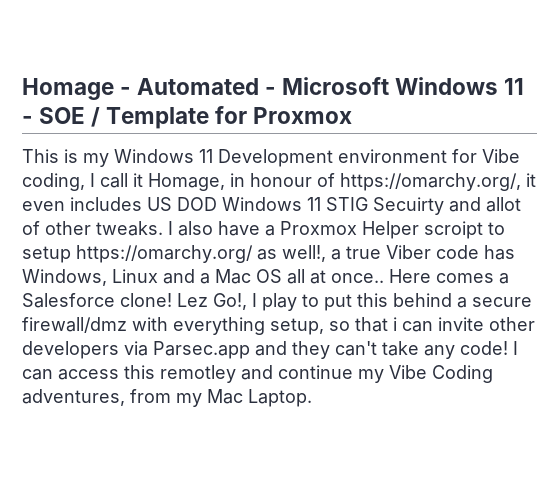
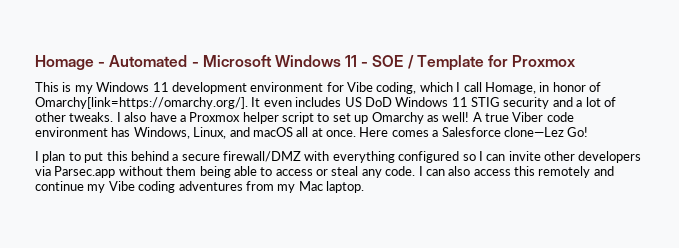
[218,149,333,167] Development -> [171,82,247,94] development
(85, 182) none -> [419,82,453,92] which
[133,173,143,187] it -> (482, 87) none
[250,173,536,191] honour of https://omarchy.org/, it -> [552,82,601,92] [35,97,261,109] honor of Omarchy[link=https://omarchy.org/]. It
[177,197,217,211] DOD -> [364,97,392,107] DoD
[373,197,521,215] Secuirty and allot -> [503,97,601,109] security and a lot
[362,221,505,239] [22,245,341,263] Helper scroipt to setup https://omarchy.org/ as well!, a -> [242,112,482,124] helper script to set up Omarchy as well! A
(479, 252) none -> [35,127,108,137] environment
[112,269,282,284] Linux and a Mac OS -> [193,127,293,139] Linux, and macOS
[331,273,384,283] once.. -> [326,130,356,137] once.
[120,293,297,311] clone! Lez Go!, I play -> [503,127,589,137] [35,151,66,163] clone—Lez Go! // I plan
[22,317,127,333] firewall/dmz -> [223,151,301,162] firewall/DMZ
[270,317,397,335] setup, so that i -> [398,151,483,163] configured so I
[255,341,518,359] [22,369,53,380] and they can't take any code! I can -> [118,166,471,178] without them being able to access or steal any code. I can also
[160,365,236,383] remotley -> [538,166,591,178] remotely
[432,365,493,383] [22,389,125,406] Coding adventures, -> [138,181,243,193] coding adventures
[248,389,312,407] Laptop. -> [326,181,364,193] laptop.

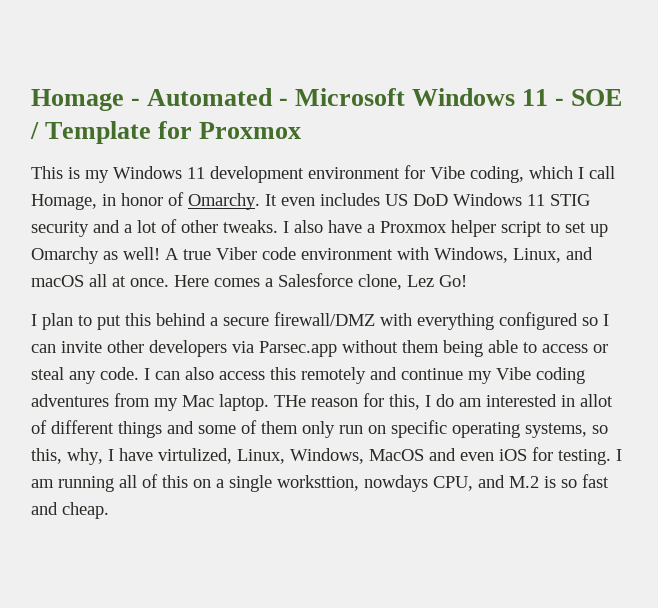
[35,97,248,109] Omarchy[link=https://omarchy.org/]. -> [188,193,260,210] Omarchy.
[111,127,131,137] has -> [397,247,429,260] with
[503,127,564,137] clone—Lez -> [358,274,434,290] clone, Lez
(364, 187) none -> [274,393,613,410] [31,420,608,438] [31,447,622,465] [31,474,609,492] [31,502,109,519] THe reason for this, I do am interested in allot of different things and some of them only run on specific operating systems, so this, why, I have virtulized, Linux, Windows, MacOS and even iOS for testing. I am running all of this on a single worksttion, nowdays CPU, and M.2 is so fast and cheap.

